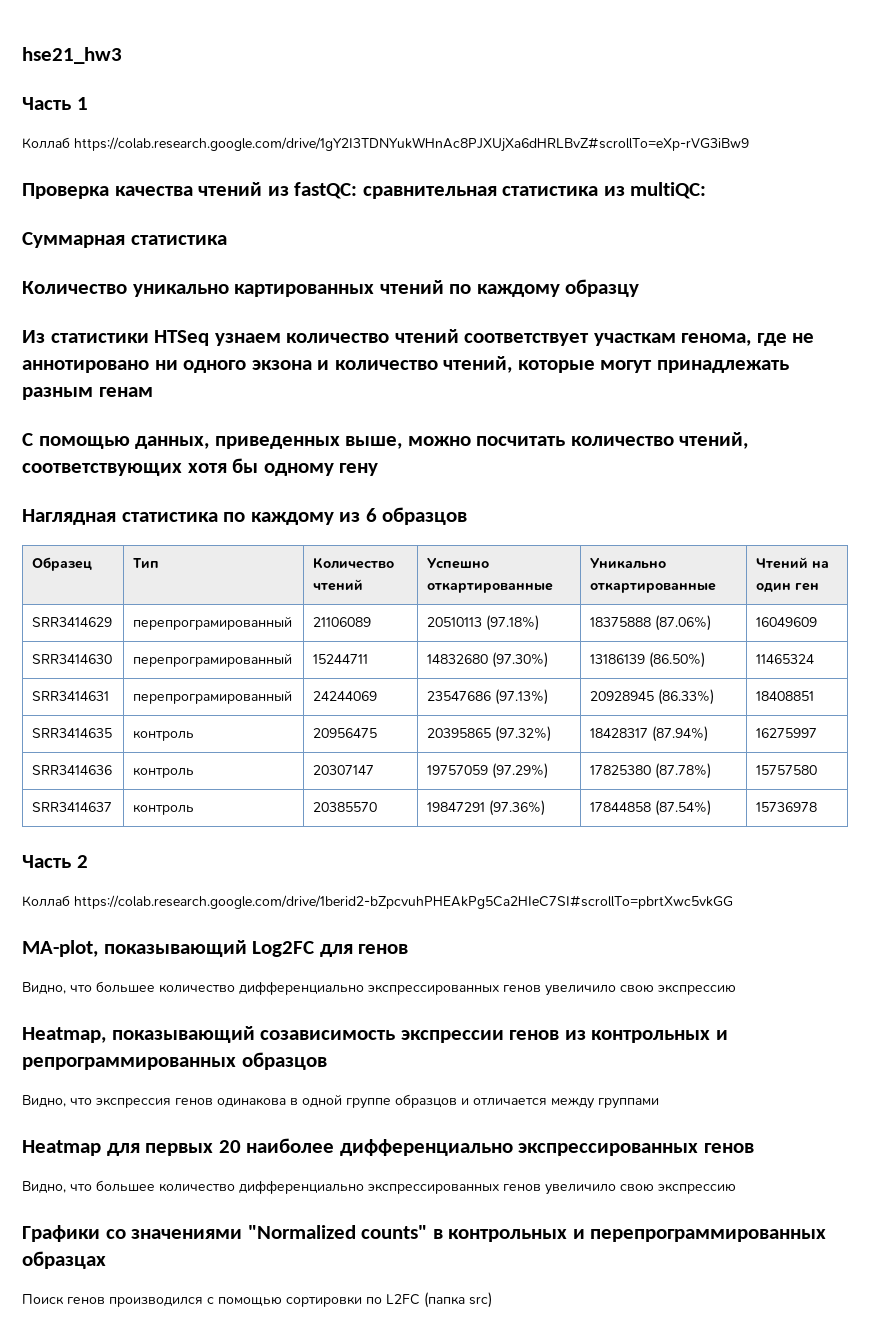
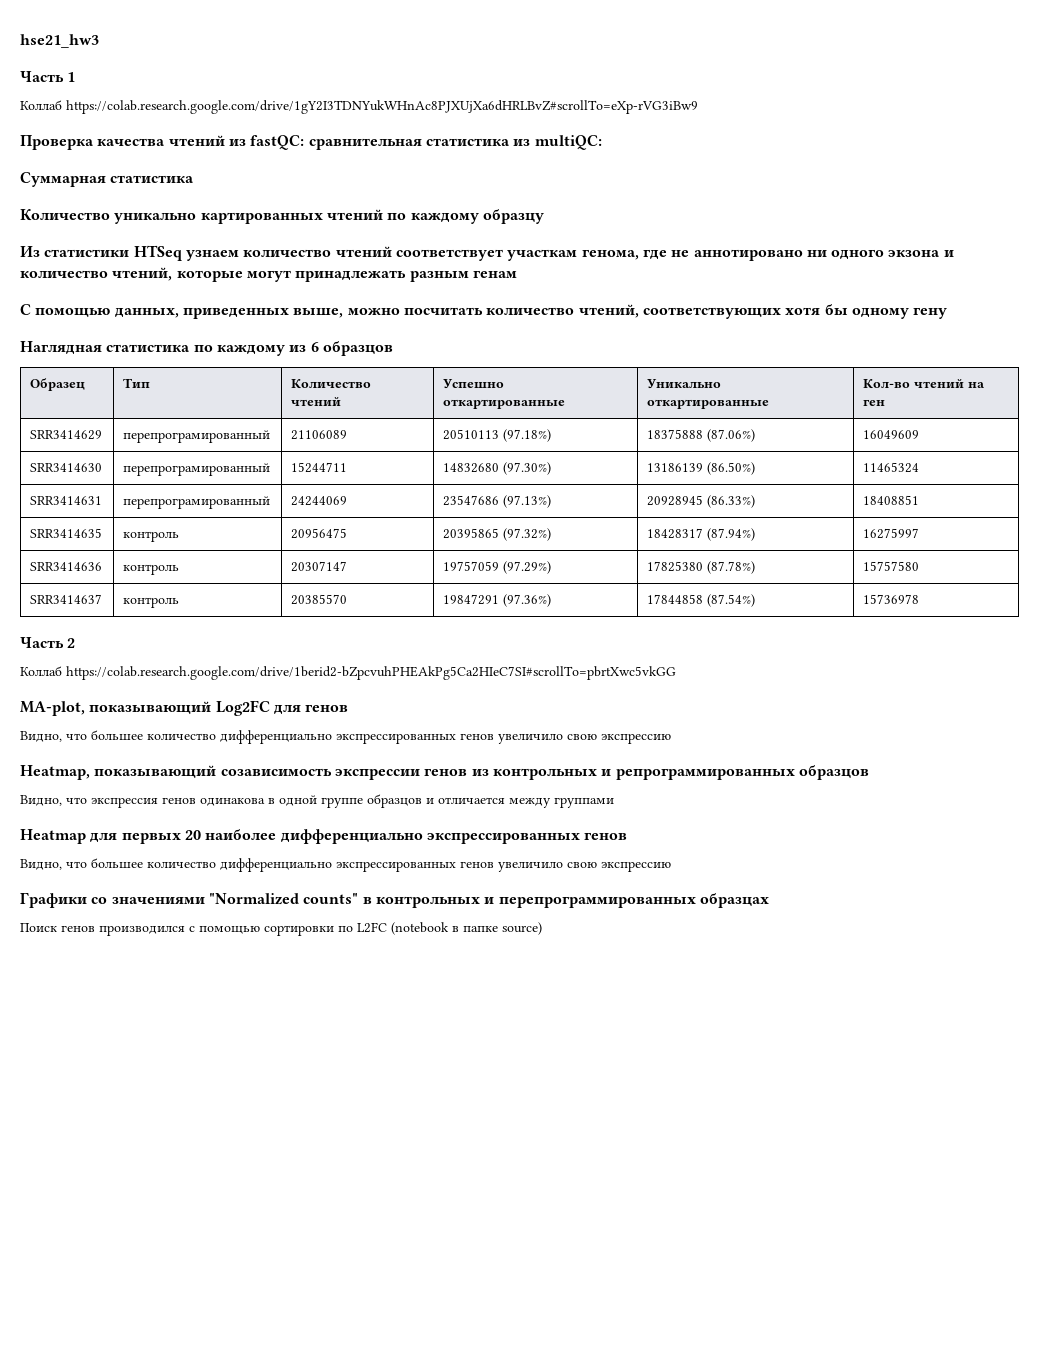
[756,557,830,569] [756,583,792,592] Чтений на один -> [863,378,986,389] Кол-во чтений на
[424,1292,492,1308] (папка src) -> [391,922,542,935] (notebook в папке source)

